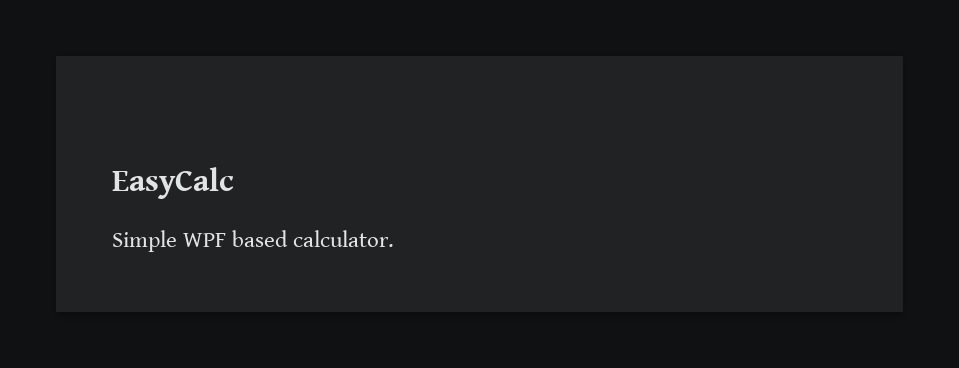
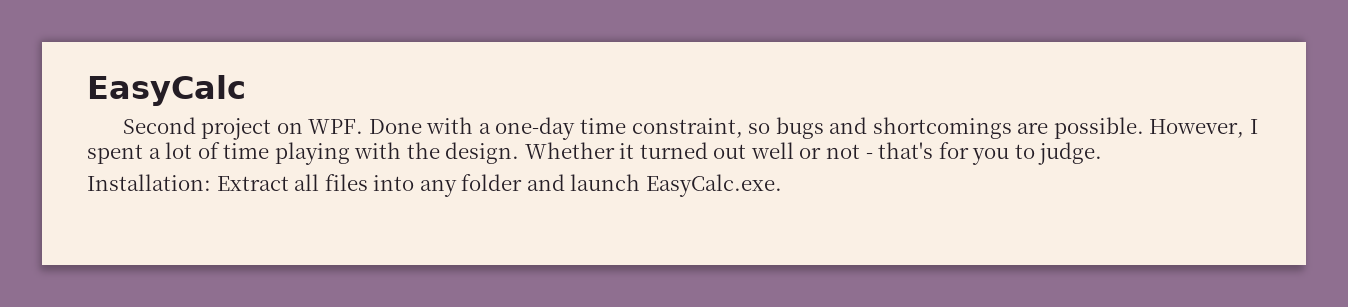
[112,230,395,252] Simple WPF based calculator. -> [122,117,1258,140] [87,142,1103,165] [87,174,782,197] Second project on WPF. Done with a one-day time constraint, so bugs and shortcomings are possible. However, I spent a lot of time playing with the design. Whether it turned out well or not - that's for you to judge. // Installation: Extract all files into any folder and launch EasyCalc.exe.

